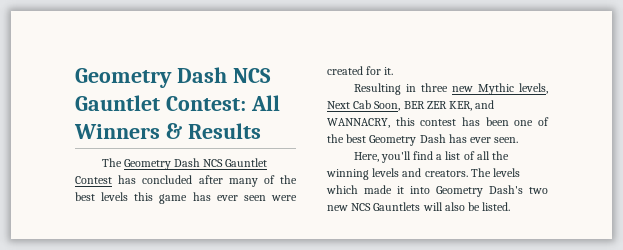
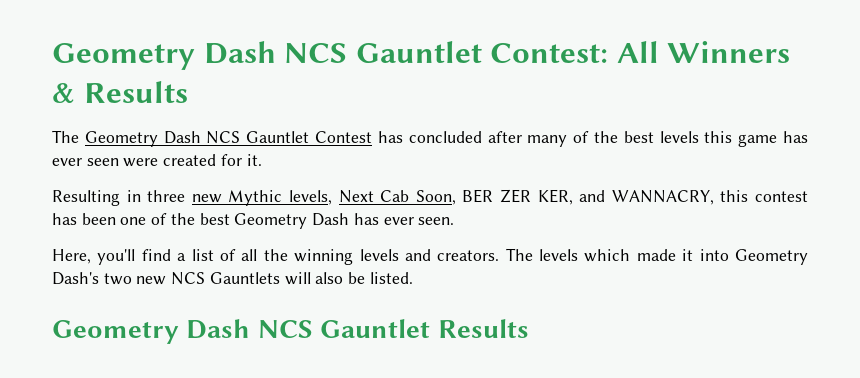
(511, 206) none -> [52,319,529,344] // Geometry Dash NCS Gauntlet Results

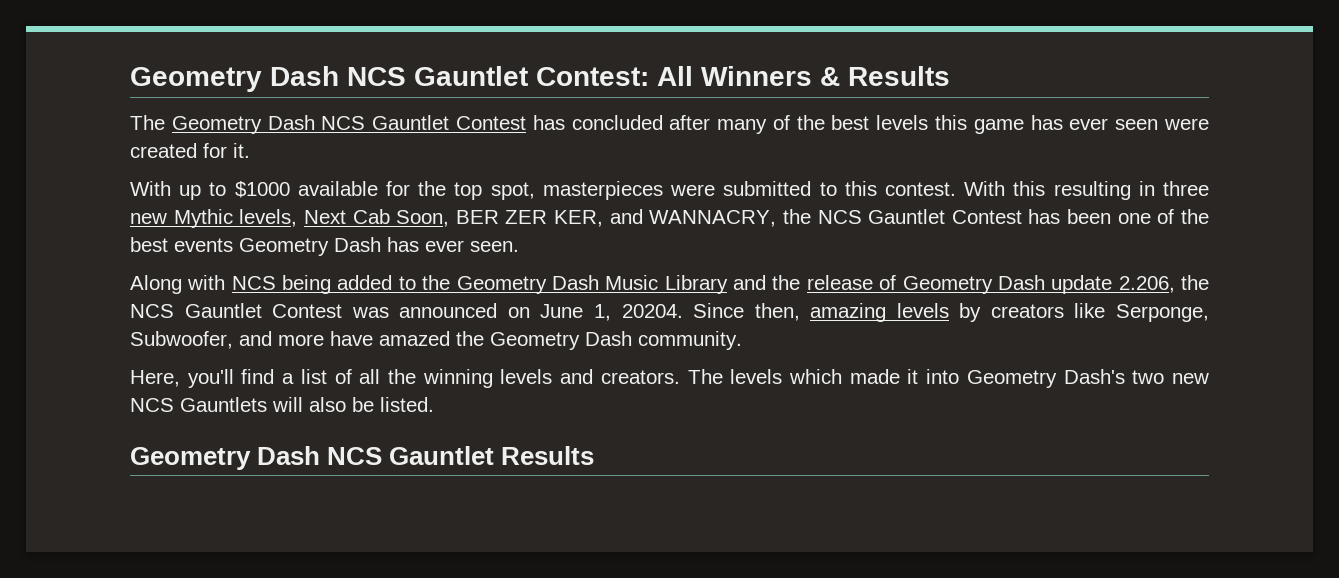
[52,190,120,206] Resulting -> [130,181,1131,200] With up to $1000 available for the top spot, masterpieces were submitted to this contest. With this resulting
[720,190,809,202] this contest -> [782,209,1022,224] the NCS Gauntlet Contest
(230, 219) none -> [174,238,233,252] events
(455, 221) none -> [130,275,1209,294] [130,303,1209,322] [130,331,742,350] // Along with NCS being added to the Geometry Dash Music Library and the release of Geometry Dash update 2.206, the NCS Gauntlet Contest was announced on June 1, 20204. Since then, amazing levels by creators like Serponge, Subwoofer, and more have amazed the Geometry Dash community.

